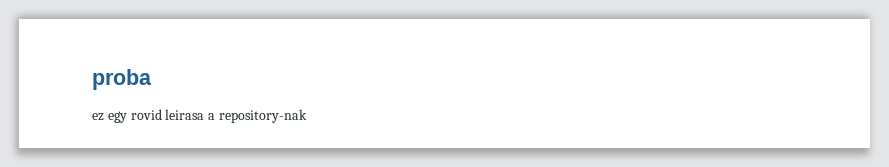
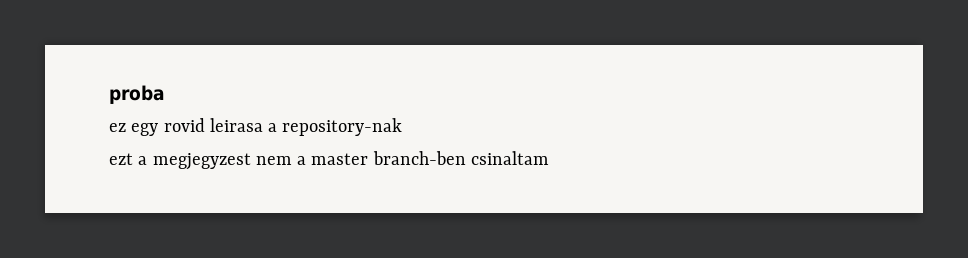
(307, 116) none -> [109,151,549,170] // ezt a megjegyzest nem a master branch-ben csinaltam

